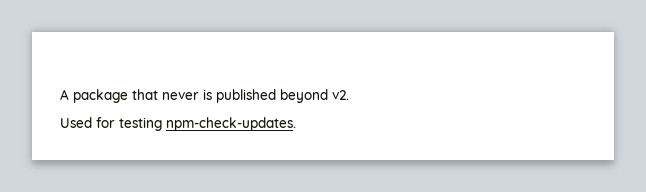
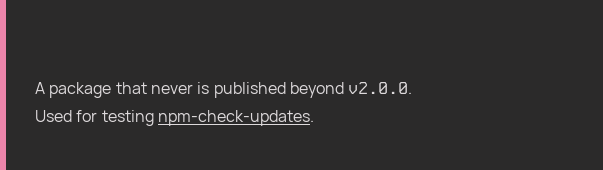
[332,90,349,100] v2. -> [348,82,413,94] v2.0.0.

